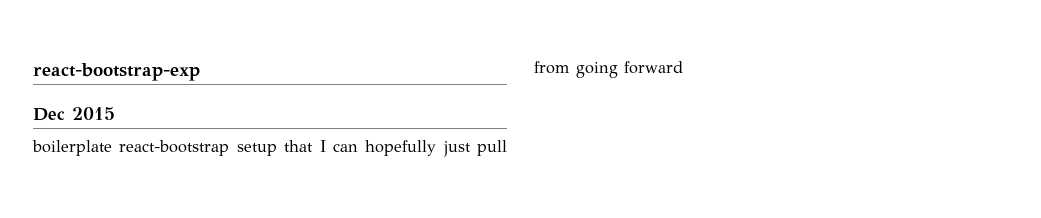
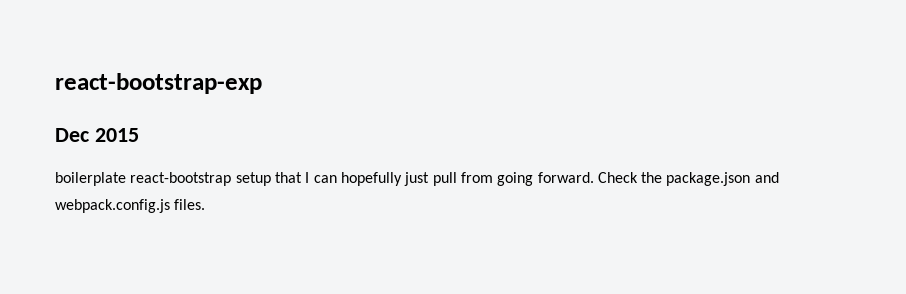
[624,61,683,74] forward -> [537,172,779,186] [55,199,206,213] forward. Check the package.json and webpack.config.js files.

